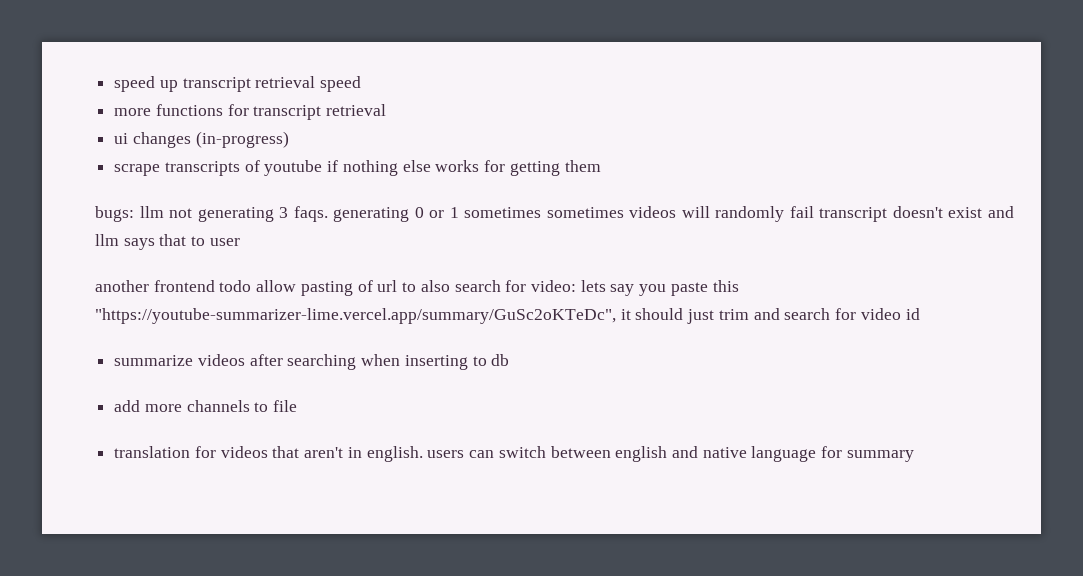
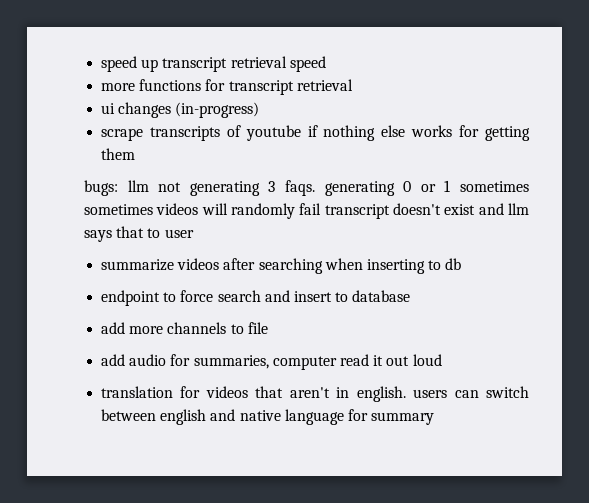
[95,280,739,296] [95,308,920,324] // another frontend todo allow pasting of url to also search for video: lets say you paste this "https://youtube-summarizer-lime.vercel.app/summary/GuSc2oKTeDc", it should just trim and search for video id -> (194, 233) none
(510, 360) none -> [101,290,411,306] // endpoint to force search and insert to database
(298, 406) none -> [101,354,442,370] // add audio for summaries, computer read it out loud

